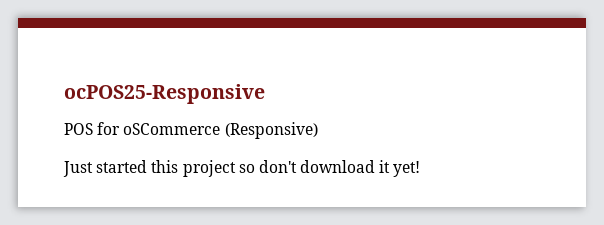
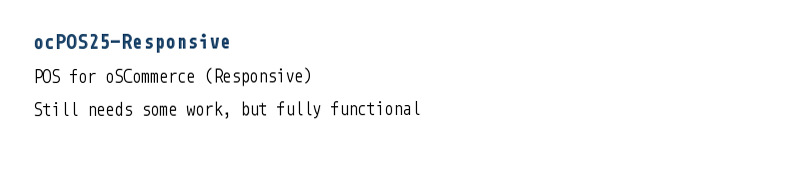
[63,160,421,177] Just started this project so don't download it yet! -> [33,100,421,119] Still needs some work, but fully functional

